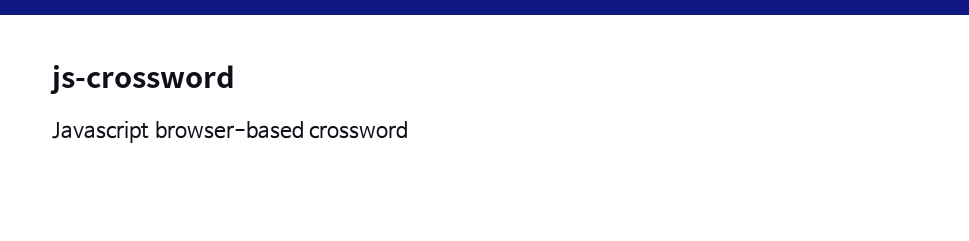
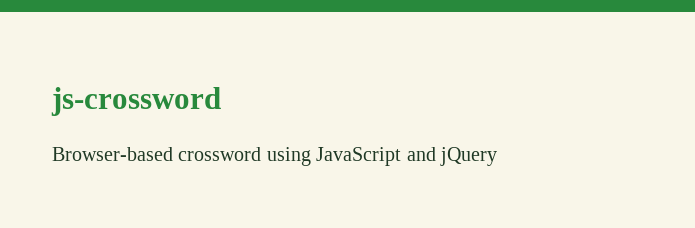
[52,121,409,143] Javascript browser-based crossword -> [52,147,497,166] Browser-based crossword using JavaScript and jQuery

